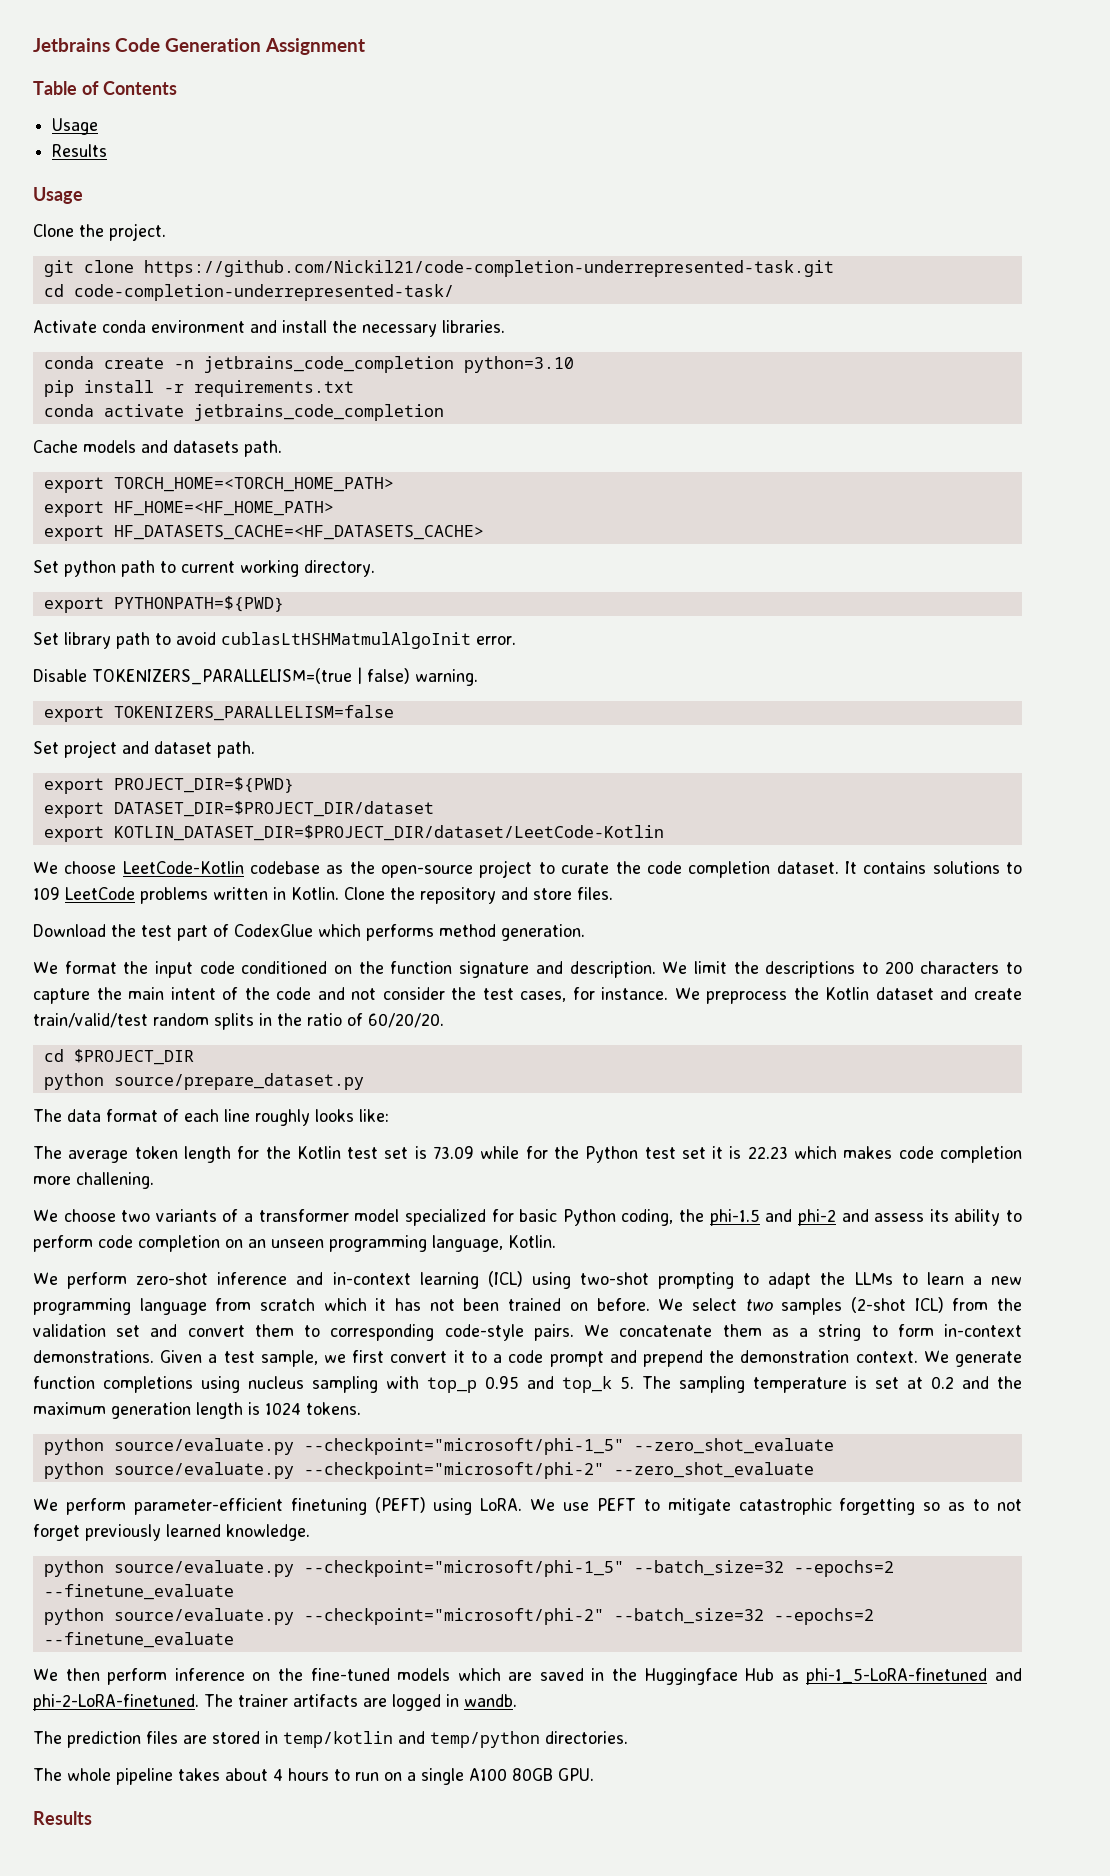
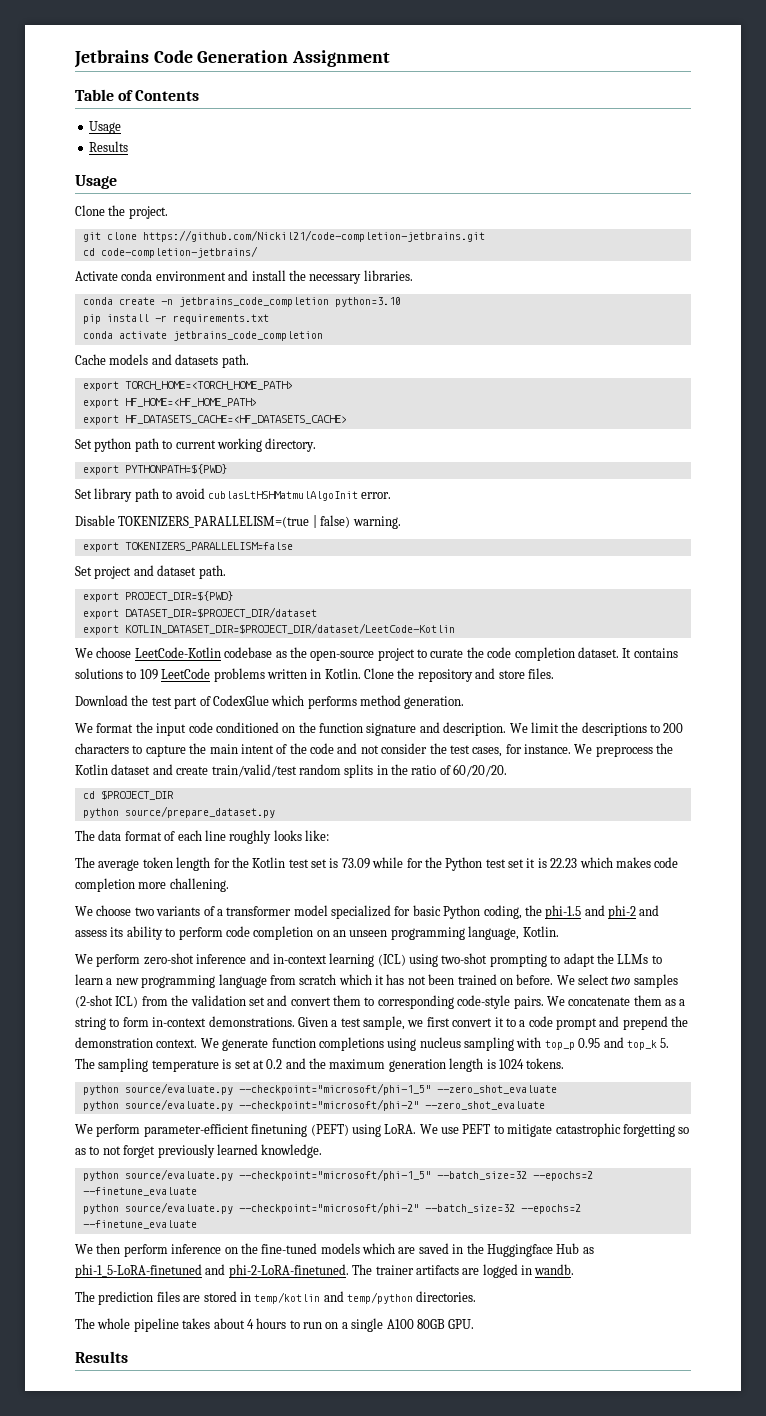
[143,260,834,277] [43,284,454,301] https://github.com/Nickil21/code-completion-underrepresented-task.git // cd code-completion-underrepresented-task/ -> [142,230,485,242] [82,246,258,258] https://github.com/Nickil21/code-completion-jetbrains.git // cd code-completion-jetbrains/

